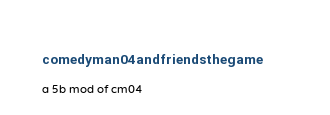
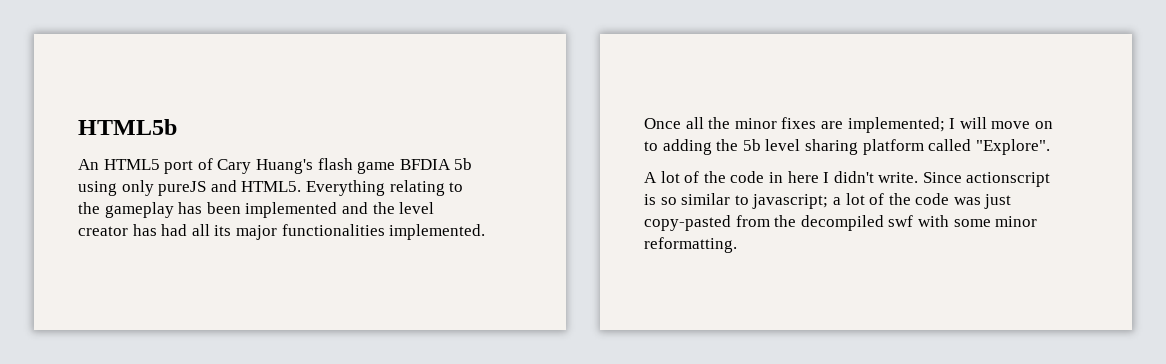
[42,54,263,67] [42,85,143,93] comedyman04andfriendsthegame // a 5b mod of cm04 -> [78,119,177,135] [78,158,473,174] [78,180,464,196] [78,202,435,218] [78,224,486,240] [644,117,1053,133] [644,139,1050,155] [644,171,1051,187] [644,193,1012,209] [644,215,1038,231] [644,237,737,253] HTML5b // An HTML5 port of Cary Huang's flash game BFDIA 5b using only pureJS and HTML5. Everything relating to the gameplay has been implemented and the level creator has had all its major functionalities implemented. Once all the minor fixes are implemented; I will move on to adding the 5b level sharing platform called "Explore". // A lot of the code in here I didn't write. Since actionscript is so similar to javascript; a lot of the code was just copy-pasted from the decompiled swf with some minor reformatting.

